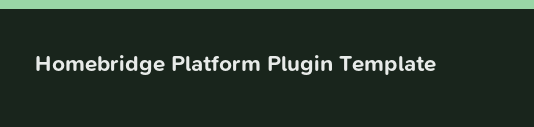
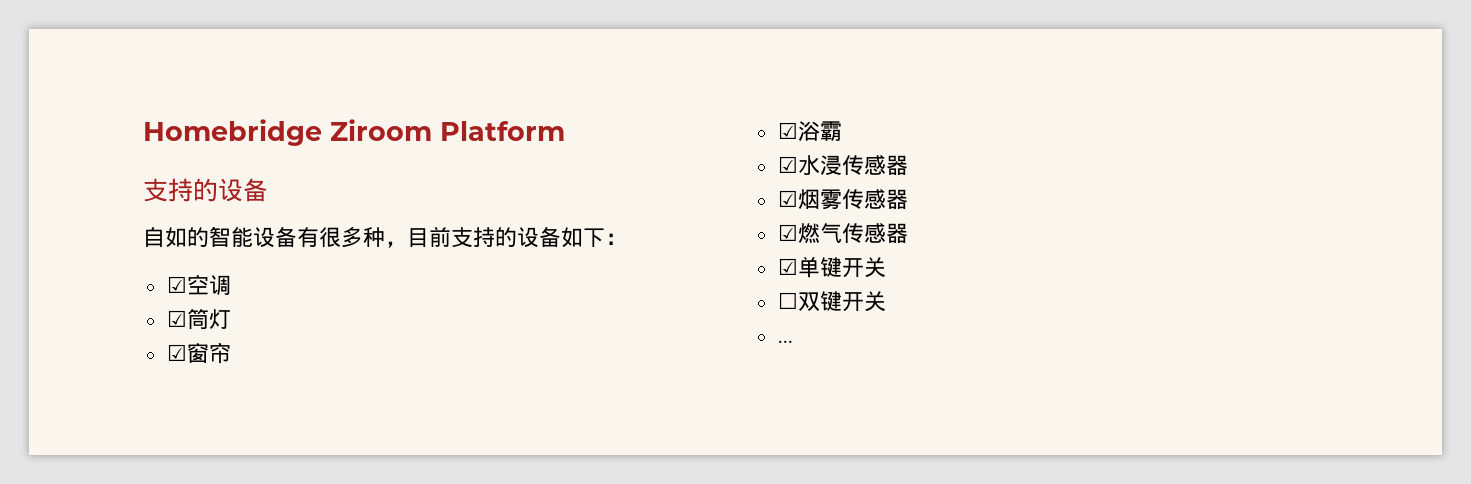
(165, 65) none -> [330,119,432,141] Ziroom
[267,55,437,75] Plugin Template -> [143,178,268,202] [143,226,627,248] [166,275,231,295] [166,309,231,330] [166,342,231,364] [777,121,842,141] [777,155,908,175] [777,189,908,210] [777,223,908,244] [777,257,886,278] [777,291,886,312] [777,340,793,343] // 支持的设备 // 自如的智能设备有很多种，目前支持的设备如下： // ☑空调 // ☑筒灯 // ☑窗帘 // ☑浴霸 // ☑水浸传感器 // ☑烟雾传感器 // ☑燃气传感器 // ☑单键开关 // ☐双键开关 // ...

